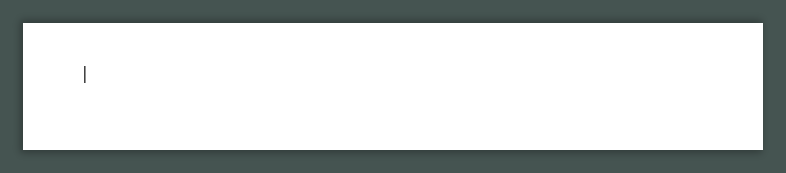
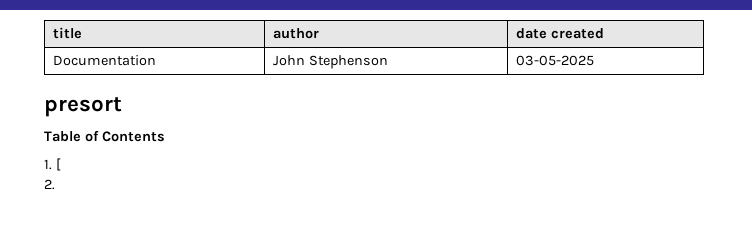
[82,66,88,83] | -> [53,27,83,39] [273,28,320,39] [516,28,605,39] [53,55,157,66] [273,55,389,69] [516,55,595,66] [44,97,122,117] [44,130,165,142] [44,158,61,171] [44,179,55,190] title | author | date created // Documentation | John Stephenson | 03-05-2025 // presort // Table of Contents // 1. [ // 2.

